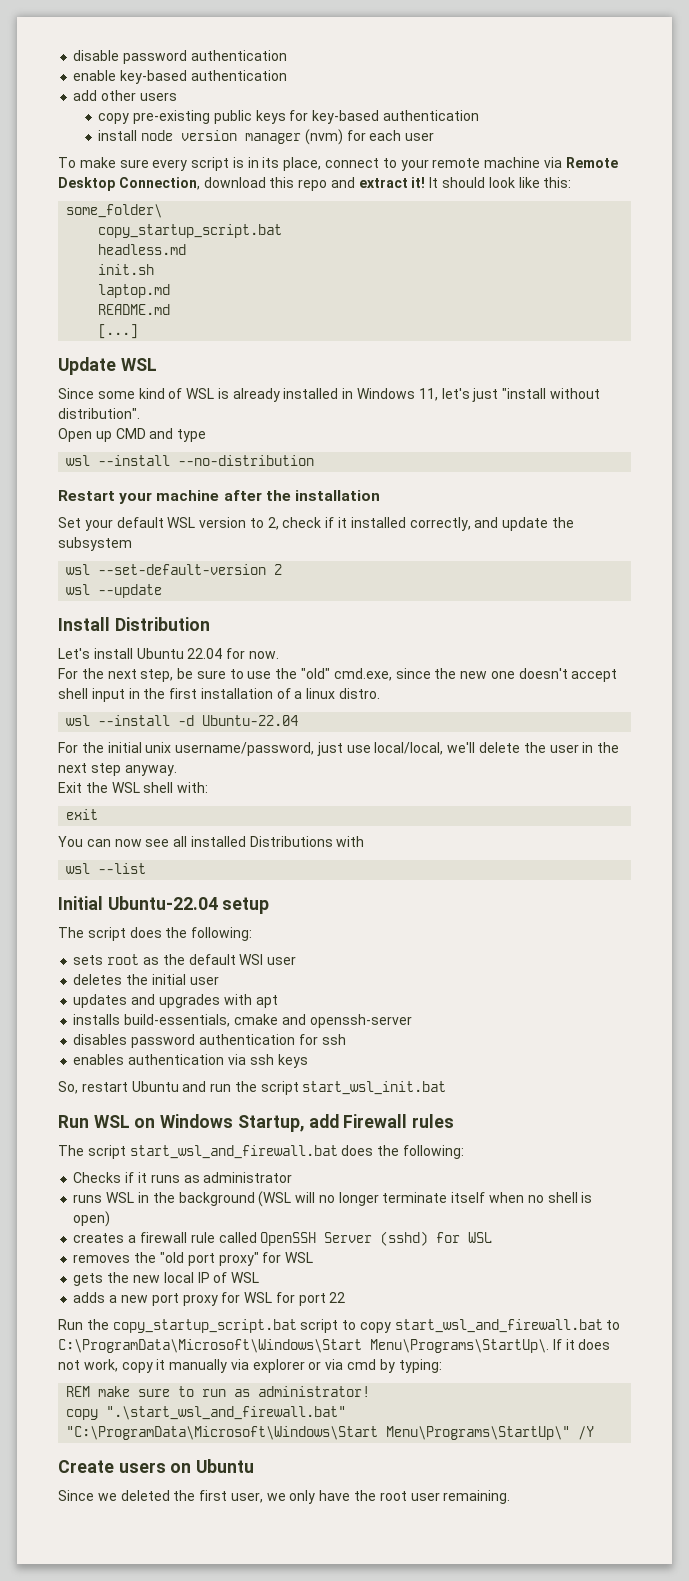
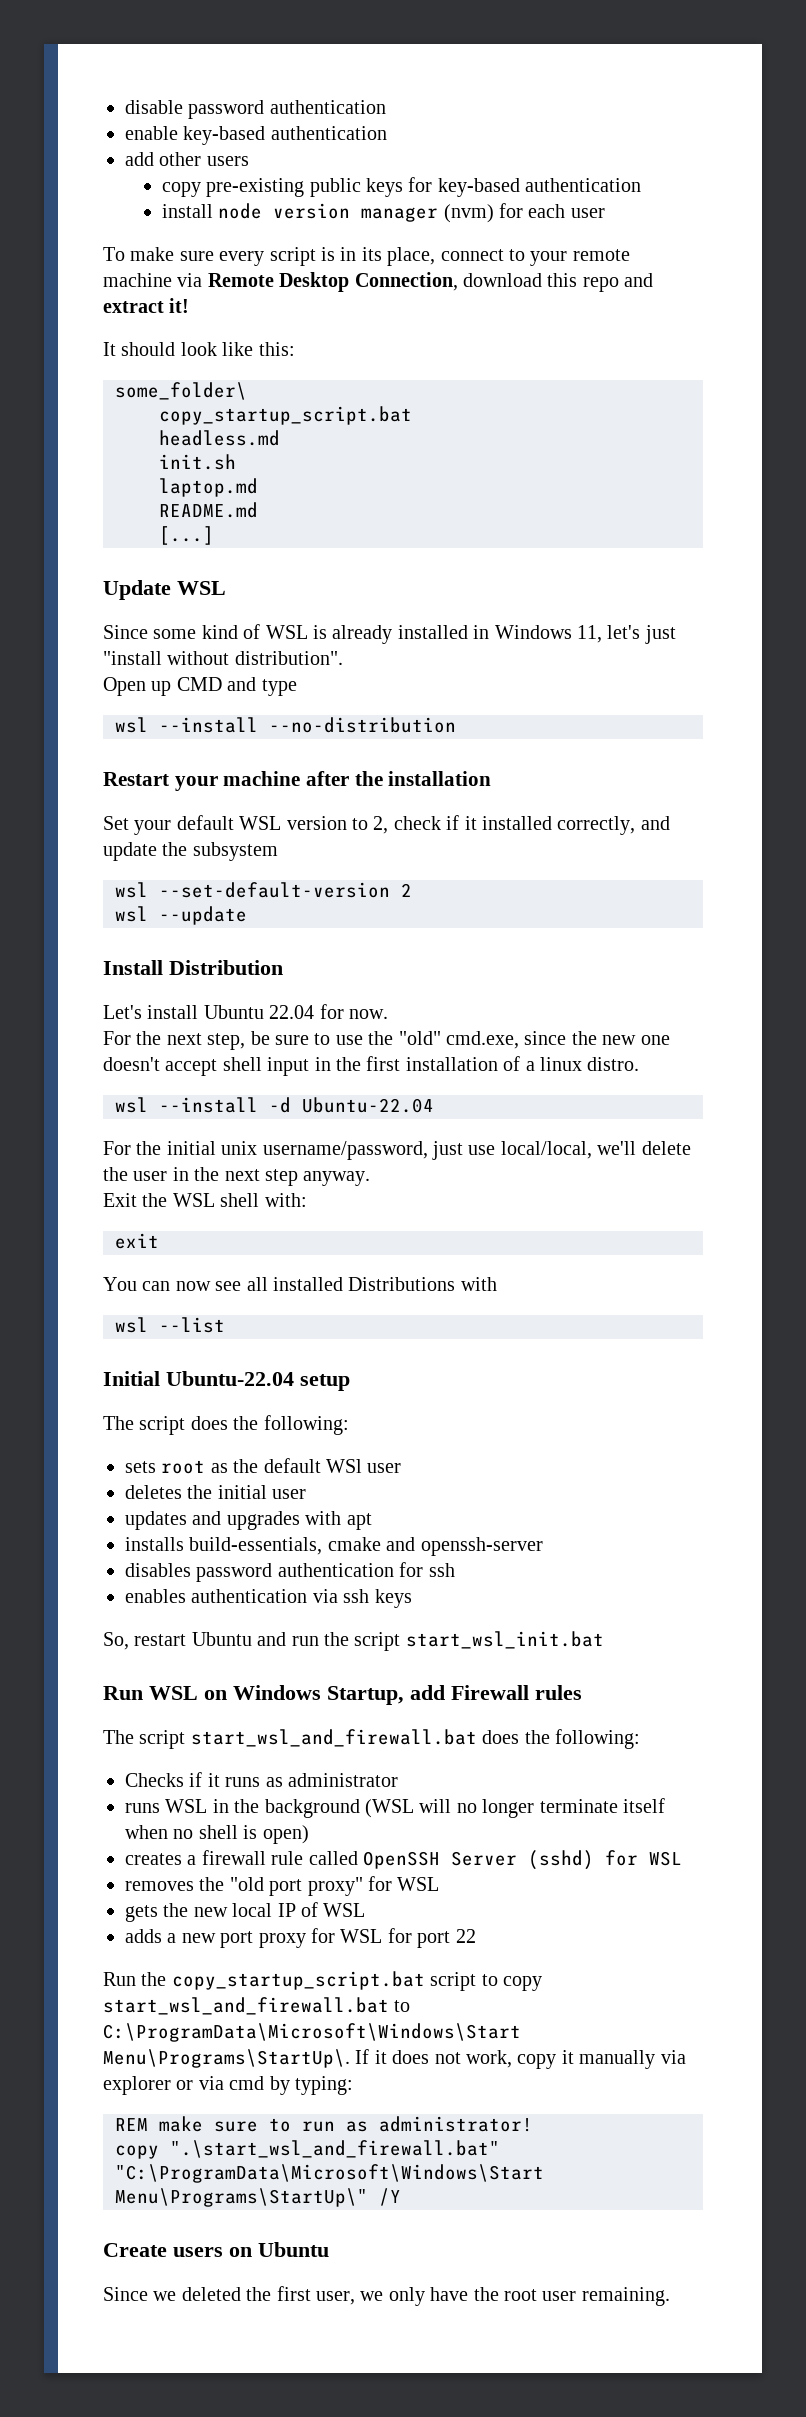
(426, 182) none -> (190, 305) //

